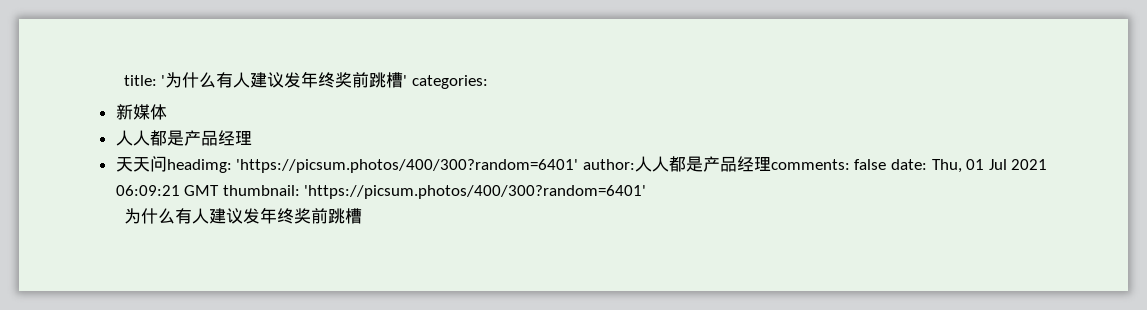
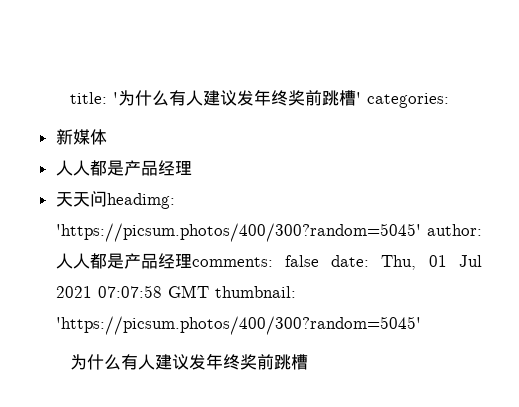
[236,159,579,173] 'https://picsum.photos/400/300?random=6401' -> [55,223,421,242] 'https://picsum.photos/400/300?random=5045'
[115,185,180,196] 06:09:21 -> [97,285,162,298] 07:07:58
[304,185,647,199] 'https://picsum.photos/400/300?random=6401' -> [55,316,421,335] 'https://picsum.photos/400/300?random=5045'

